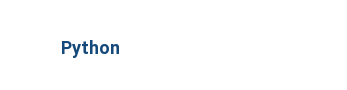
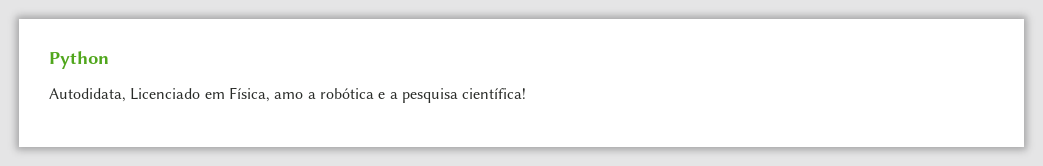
(120, 49) none -> [49,87,527,103] // Autodidata, Licenciado em Física, amo a robótica e a pesquisa científica!

